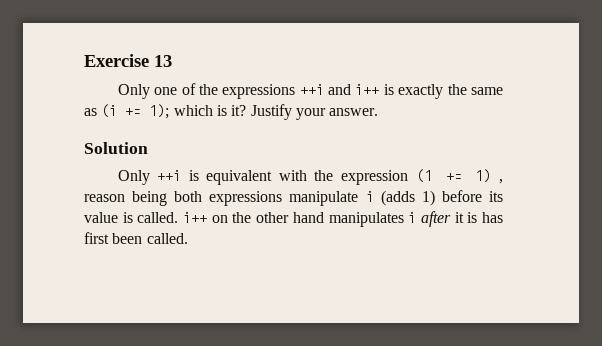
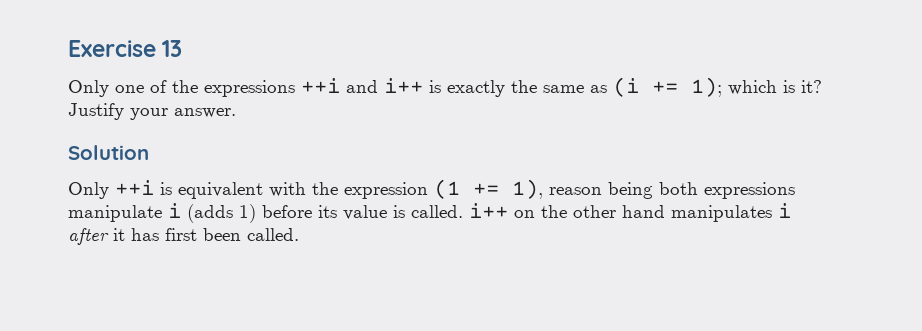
[475,169,503,184] 1) , -> [512,179,543,199] 1),
[467,212,478,223] is -> (125, 234) none

